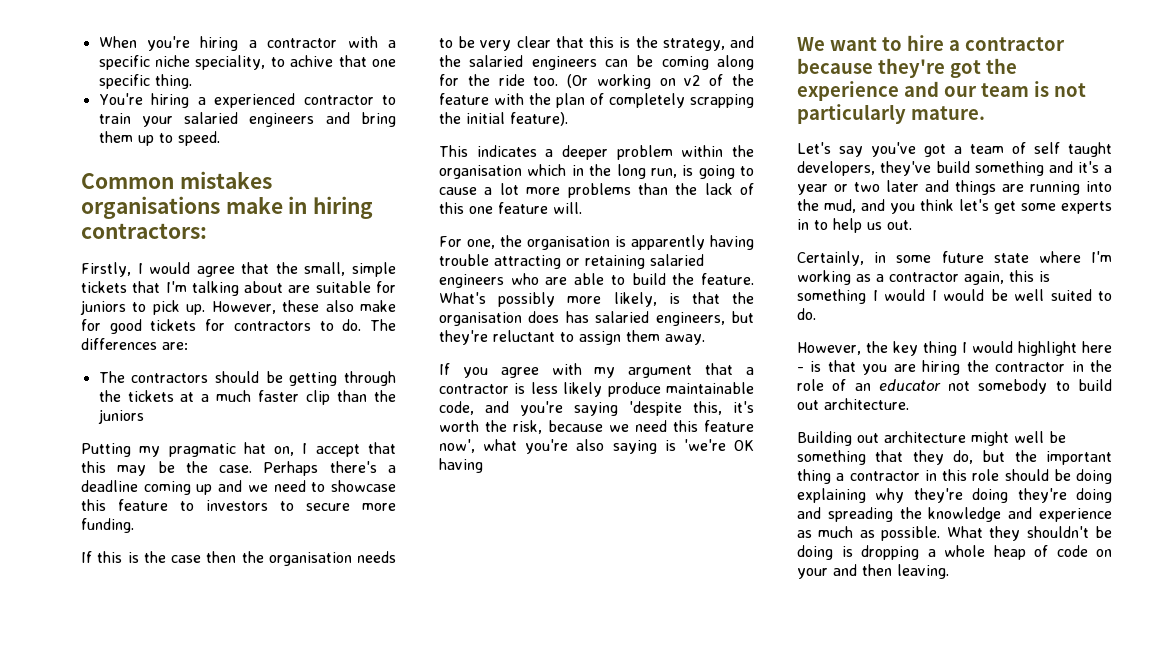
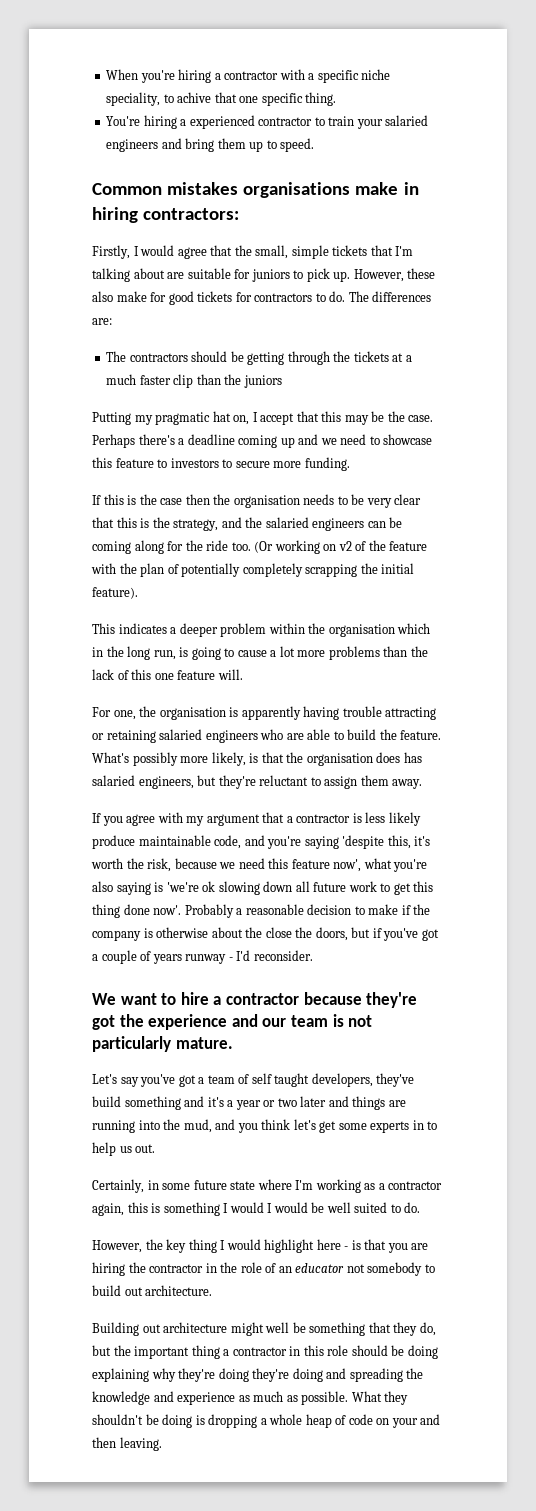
(604, 99) none -> [181,563,241,577] potentially
[734,440,754,451] [439,458,483,473] OK having -> [202,881,434,895] [92,904,431,918] [92,927,439,941] [92,950,313,964] ok slowing down all future work to get this thing done now'. Probably a reasonable decision to make if the company is otherwise about the close the doors, but if you've got a couple of years runway - I'd reconsider.

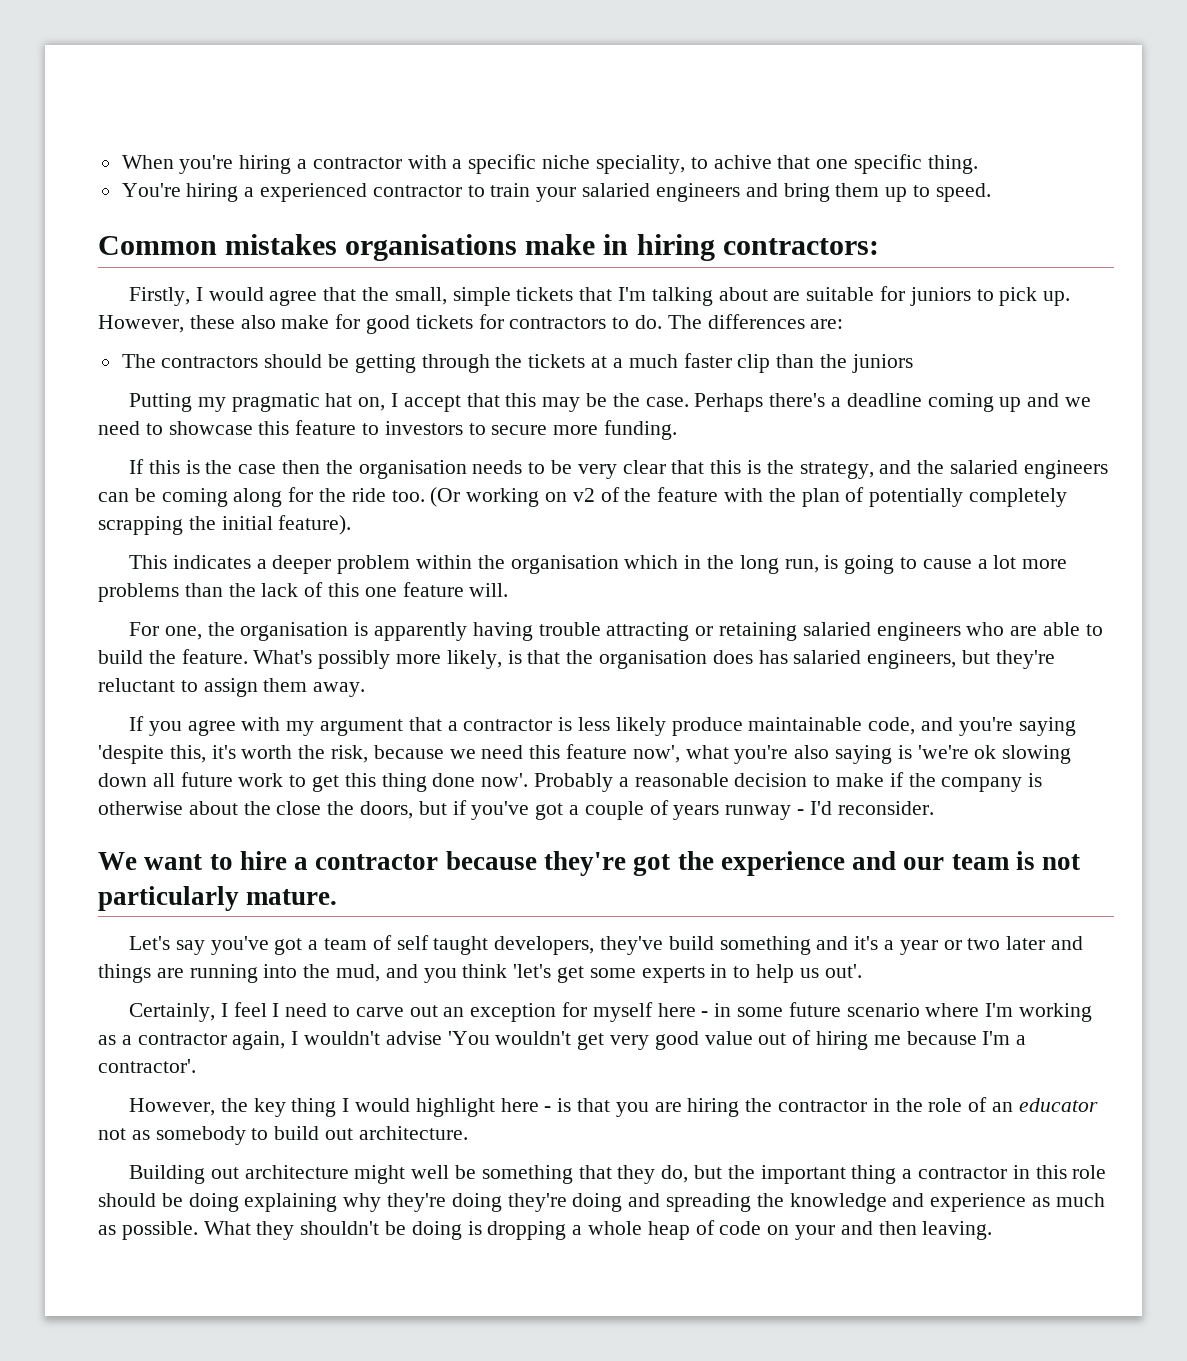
[293,1119,316,1130] let's -> [513,964,552,978] 'let's
[135,1144,156,1153] out. -> [824,964,862,978] out'.
(144, 1186) none -> [220,1002,709,1022] I feel I need to carve out an exception for myself here -
[230,1181,256,1190] state -> [846,1003,920,1017] scenario
[127,1202,421,1216] this is something I would I would be well suited to do. -> [291,1030,1027,1050] [98,1059,196,1073] I wouldn't advise 'You wouldn't get very good value out of hiring me because I'm a contractor'.
(365, 1268) none -> [131,1130,150,1140] as

